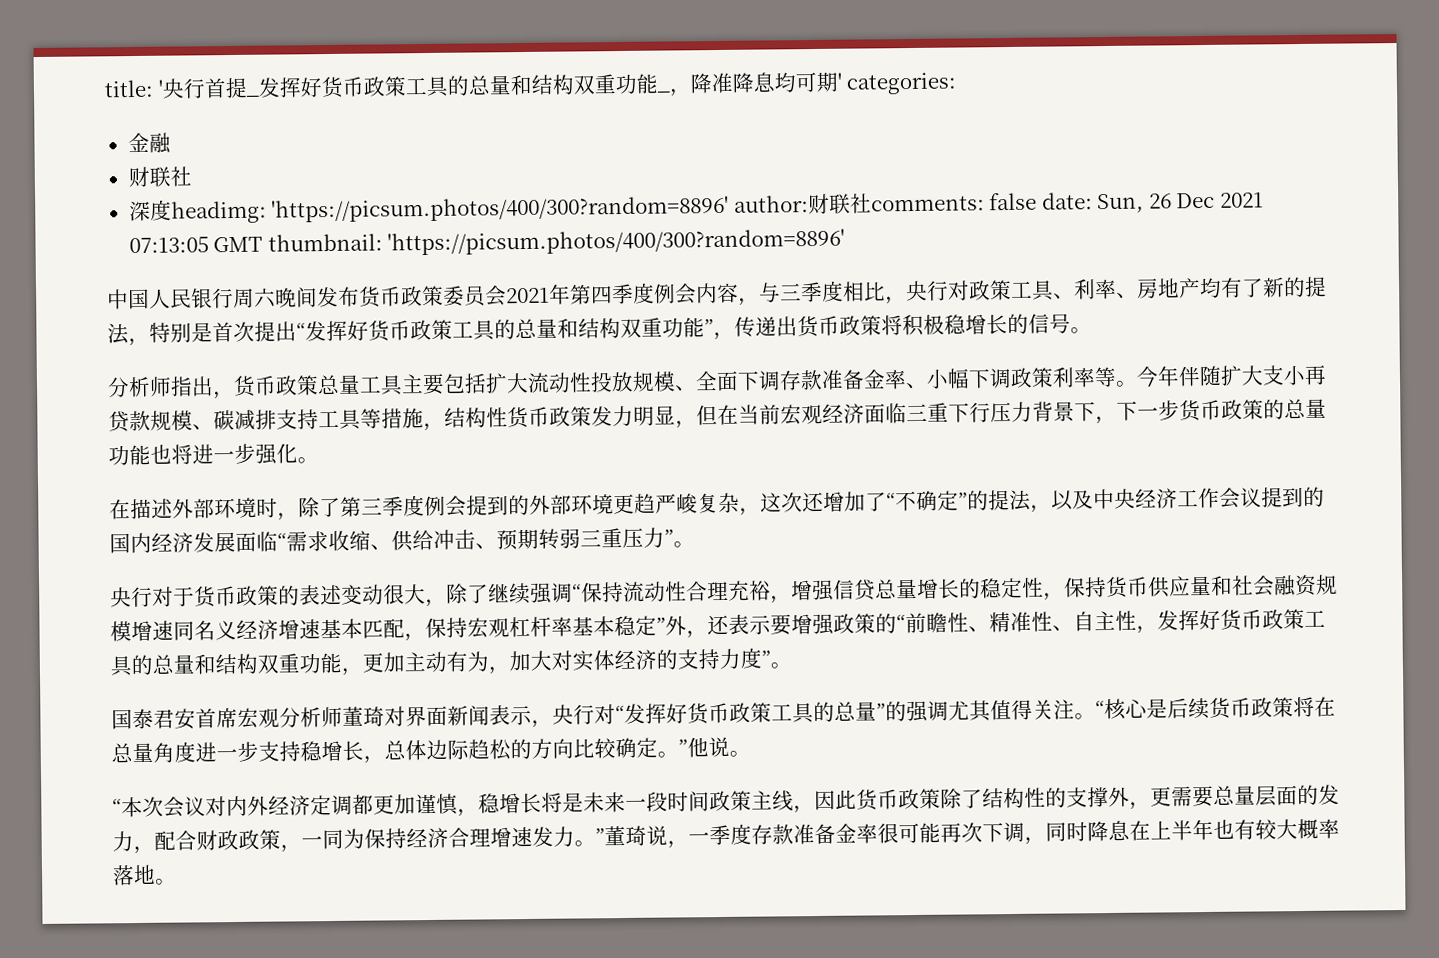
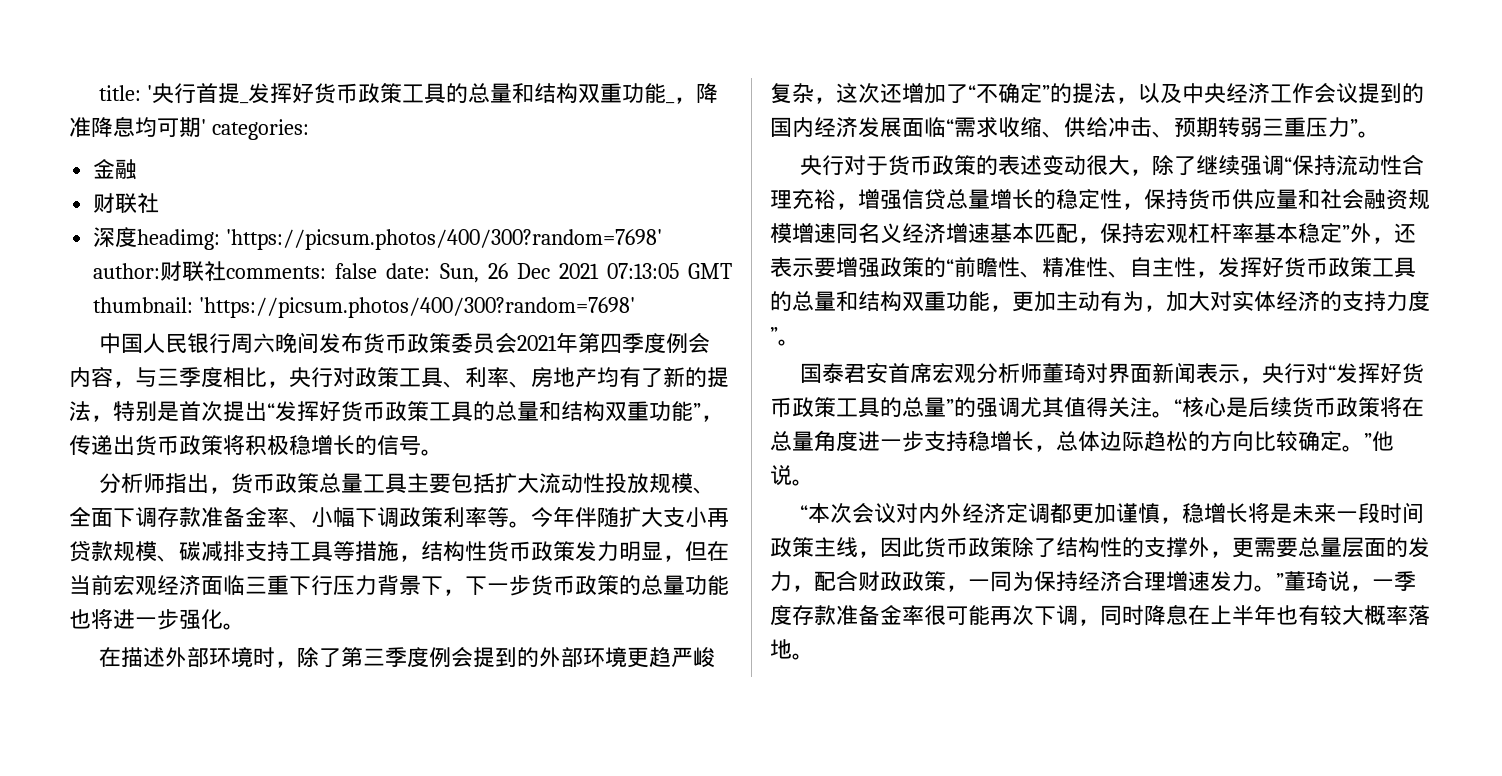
[271,195,730,223] 'https://picsum.photos/400/300?random=8896' -> [226,229,663,250] 'https://picsum.photos/400/300?random=7698'
[387,228,846,256] 'https://picsum.photos/400/300?random=8896' -> [199,297,636,318] 'https://picsum.photos/400/300?random=7698'

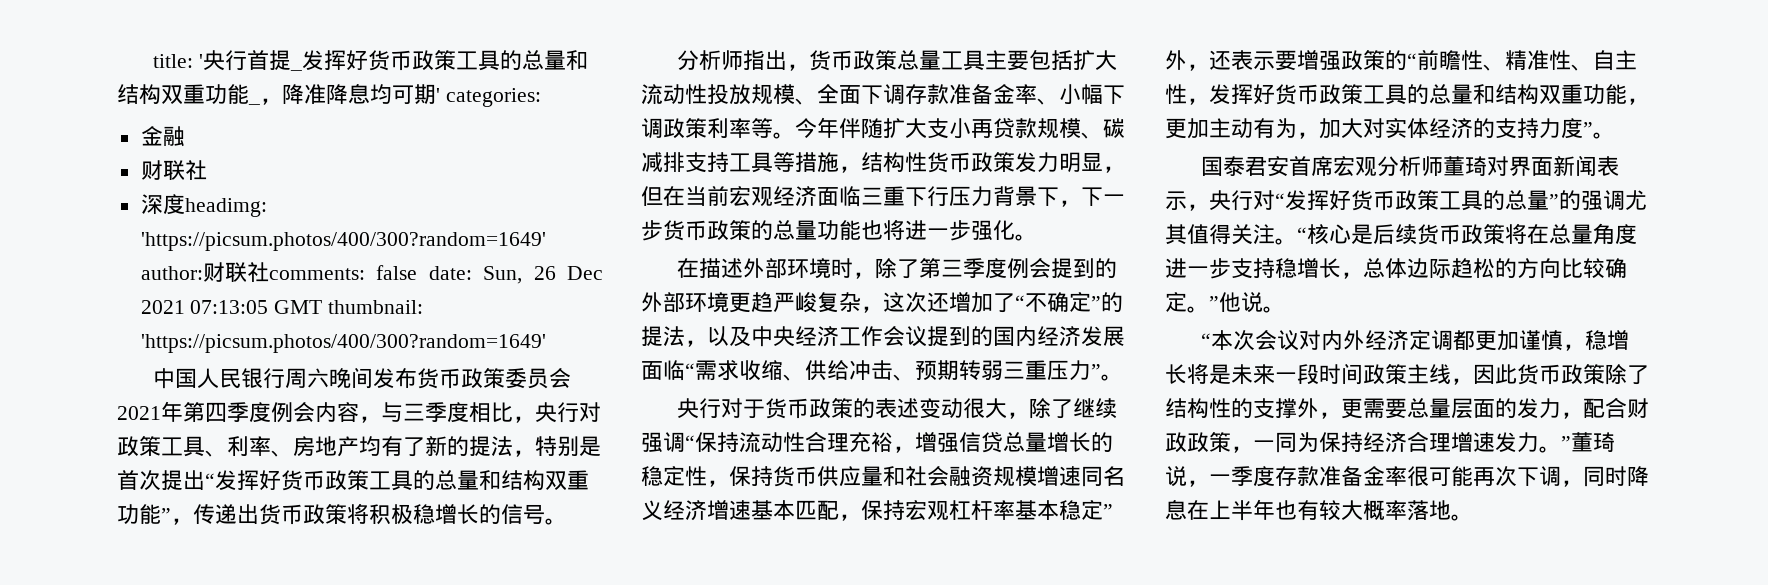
[226,229,663,250] 'https://picsum.photos/400/300?random=7698' -> [140,232,546,251] 'https://picsum.photos/400/300?random=1649'
[199,297,636,318] 'https://picsum.photos/400/300?random=7698' -> [140,334,546,353] 'https://picsum.photos/400/300?random=1649'

